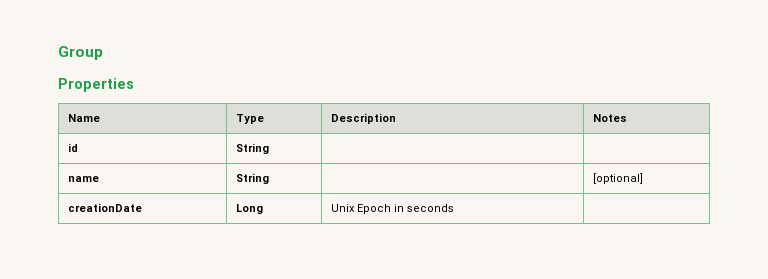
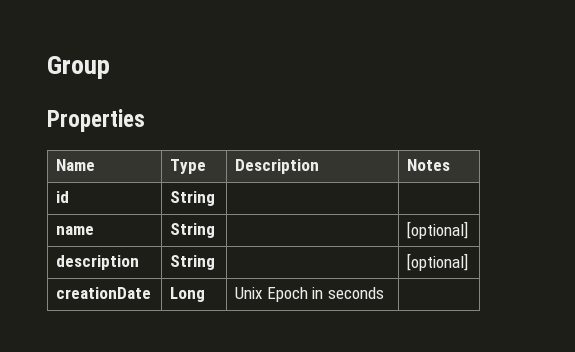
(643, 178) none -> [56,255,140,270] [170,255,216,270] [407,253,469,271] // description | String | | [optional]

